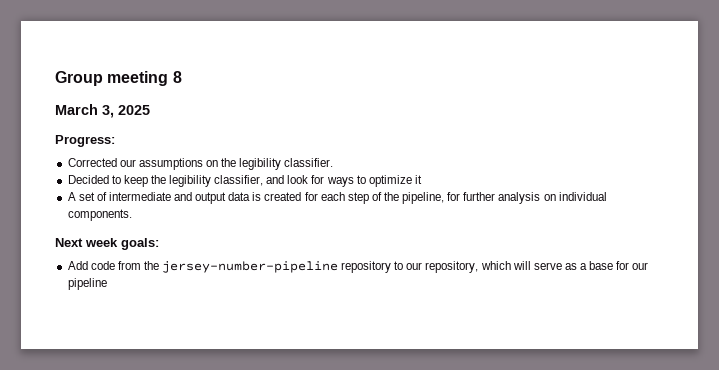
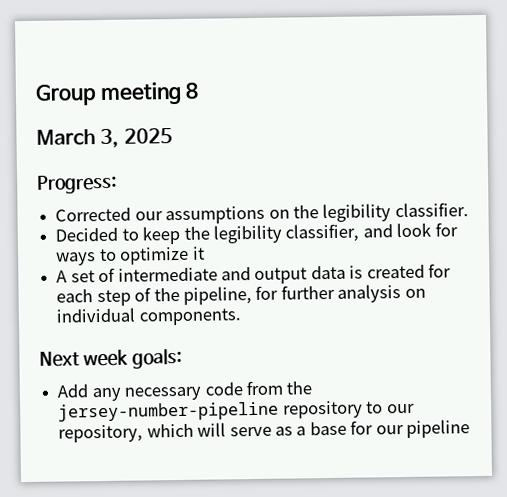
(88, 265) none -> [91,386,203,402] any necessary

